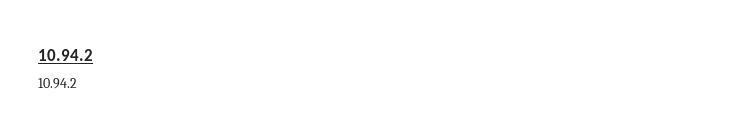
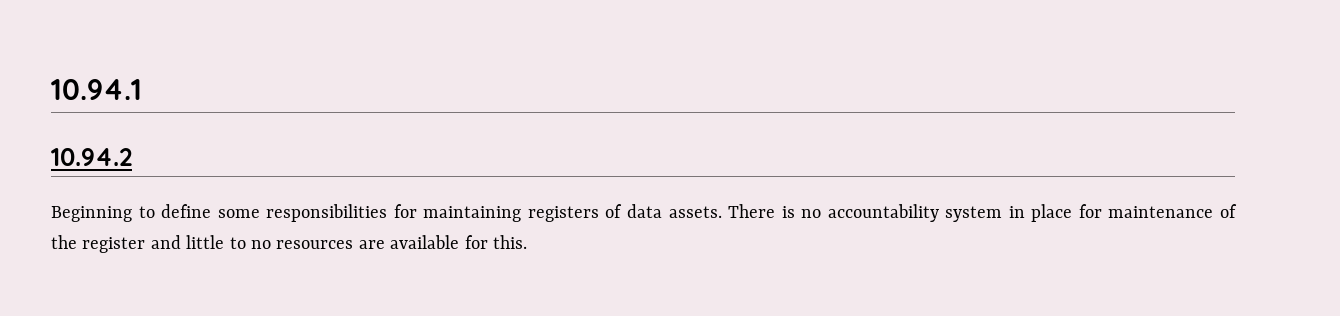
(38, 55) none -> [51,79,142,100] 10.94.1 //
[38,78,77,89] 10.94.2 -> [51,204,1237,222] [51,235,527,253] Beginning to define some responsibilities for maintaining registers of data assets. There is no accountability system in place for maintenance of the register and little to no resources are available for this.

